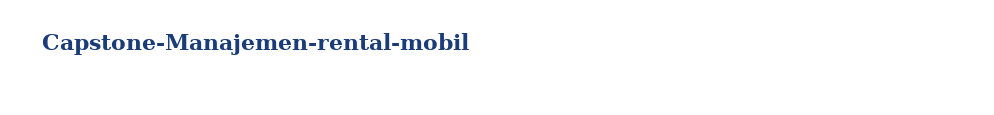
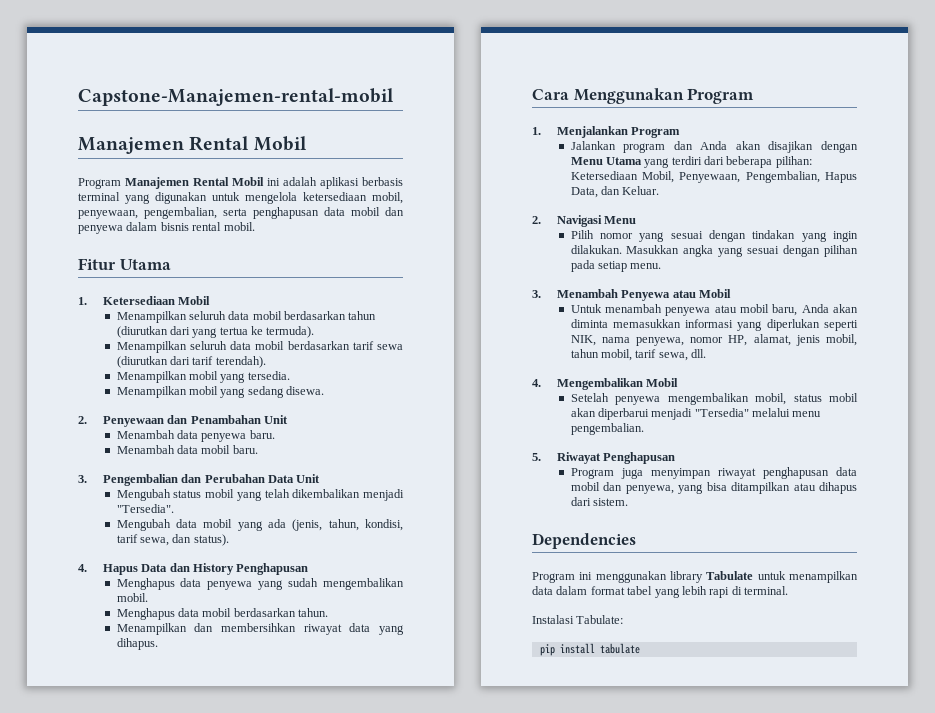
(469, 44) none -> [78,136,307,154] [78,177,403,189] [78,192,403,204] [78,207,404,219] [78,222,255,234] [78,258,171,270] [78,296,211,305] [116,311,377,323] [116,326,315,338] [116,341,403,353] [116,356,266,368] [116,371,290,383] [116,386,325,398] [78,415,288,427] [116,430,275,442] [116,445,258,454] [78,474,321,486] [116,489,404,501] [116,504,174,513] [116,519,403,531] [116,534,229,546] [78,563,309,575] [116,578,404,590] [116,593,148,602] [116,608,329,620] [116,623,404,635] [116,638,158,650] [532,88,755,104] [532,126,681,138] [570,141,858,153] [570,156,812,168] [570,171,857,183] [570,186,660,198] [532,215,637,227] [570,230,858,242] [570,245,858,257] [570,260,662,272] [532,289,731,301] [570,304,858,316] [570,319,858,331] [570,334,857,346] [570,349,707,361] [532,378,679,390] [570,393,858,405] [570,408,822,420] [570,423,644,435] [532,452,676,464] [570,467,857,479] [570,482,857,494] [570,497,628,506] [532,533,636,549] [532,571,858,583] [532,586,788,598] [532,615,624,624] [539,643,640,656] // Manajemen Rental Mobil // Program Manajemen Rental Mobil ini adalah aplikasi berbasis terminal yang digunakan untuk mengelola ketersediaan mobil, penyewaan, pengembalian, serta penghapusan data mobil dan penyewa dalam bisnis rental mobil. // Fitur Utama // 1. Ketersediaan Mobil // Menampilkan seluruh data mobil berdasarkan tahun (diurutkan dari yang tertua ke termuda). // Menampilkan seluruh data mobil berdasarkan tarif sewa (diurutkan dari tarif terendah). // Menampilkan mobil yang tersedia. // Menampilkan mobil yang sedang disewa. // 2. Penyewaan dan Penambahan Unit // Menambah data penyewa baru. // Menambah data mobil baru. // 3. Pengembalian dan Perubahan Data Unit // Mengubah status mobil yang telah dikembalikan menjadi "Tersedia". // Mengubah data mobil yang ada (jenis, tahun, kondisi, tarif sewa, dan status). // 4. Hapus Data dan History Penghapusan // Menghapus data penyewa yang sudah mengembalikan mobil. // Menghapus data mobil berdasarkan tahun. // Menampilkan dan membersihkan riwayat data yang dihapus. // Cara Menggunakan Program // 1. Menjalankan Program // Jalankan program dan Anda akan disajikan dengan Menu Utama yang terdiri dari beberapa pilihan: Ketersediaan Mobil, Penyewaan, Pengembalian, Hapus Data, dan Keluar. // 2. Navigasi Menu // Pilih nomor yang sesuai dengan tindakan yang ingin dilakukan. Masukkan angka yang sesuai dengan pilihan pada setiap menu. // 3. Menambah Penyewa atau Mobil // Untuk menambah penyewa atau mobil baru, Anda akan diminta memasukkan informasi yang diperlukan seperti NIK, nama penyewa, nomor HP, alamat, jenis mobil, tahun mobil, tarif sewa, dll. // 4. Mengembalikan Mobil // Setelah penyewa mengembalikan mobil, status mobil akan diperbarui menjadi "Tersedia" melalui menu pengembalian. // 5. Riwayat Penghapusan // Program juga menyimpan riwayat penghapusan data mobil dan penyewa, yang bisa ditampilkan atau dihapus dari sistem. // Dependencies // Program ini menggunakan library Tabulate untuk menampilkan data dalam format tabel yang lebih rapi di terminal. // Instalasi Tabulate: // pip install tabulate

